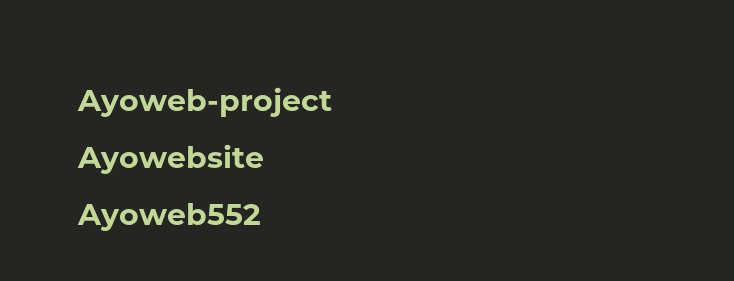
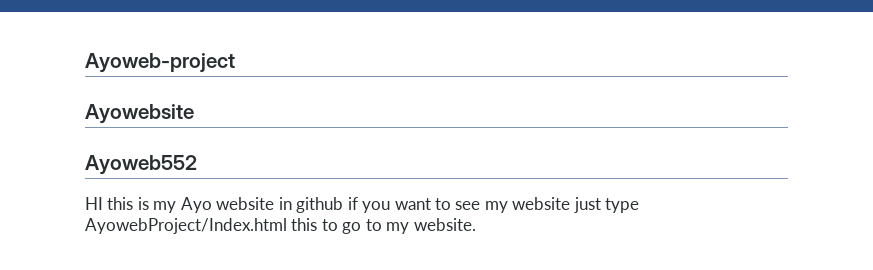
(261, 217) none -> [85,197,640,213] [85,218,476,234] // HI this is my Ayo website in github if you want to see my website just type AyowebProject/Index.html this to go to my website.

